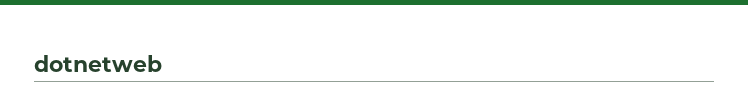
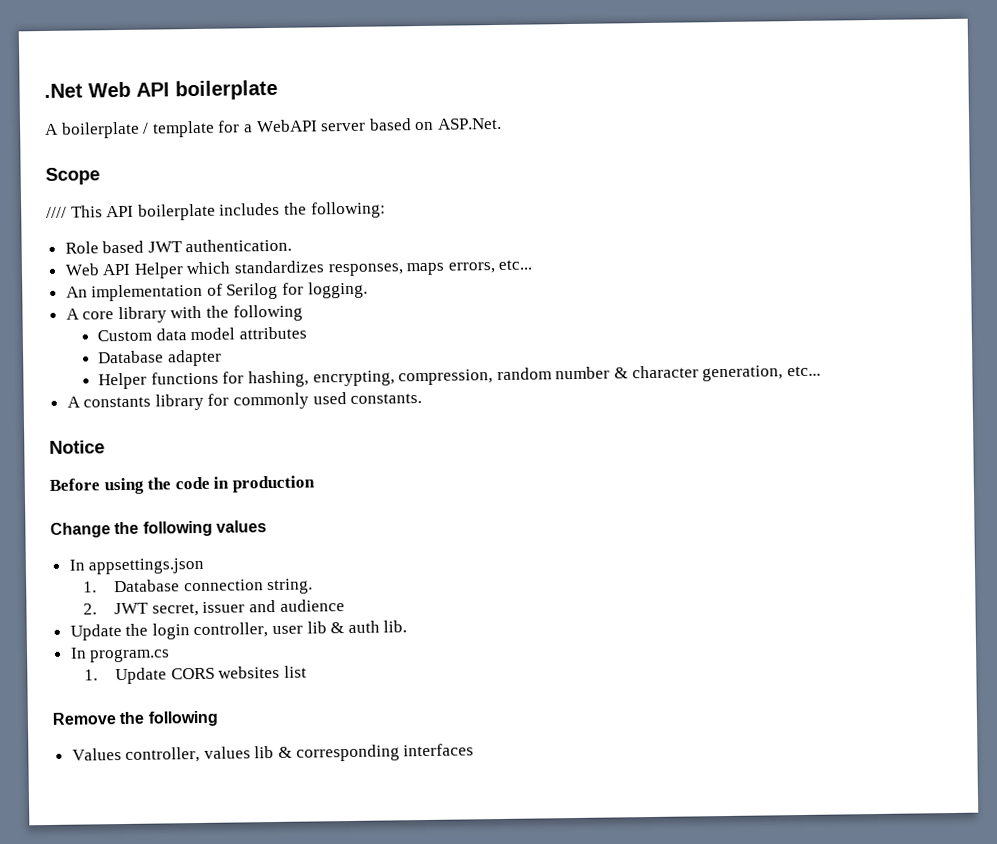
[34,55,162,72] dotnetweb -> [44,79,278,101] [45,117,502,139] [45,167,100,185] [46,201,386,221] [64,238,293,254] [64,259,533,279] [65,281,368,302] [65,304,303,324] [97,326,308,342] [98,349,222,367] [98,365,821,390] [66,392,423,411] [49,440,105,454] [49,475,315,495] [50,520,267,538] [68,557,205,575] [82,578,314,595] [82,599,345,617] [69,620,408,641] [69,647,171,663] [83,665,307,685] [52,710,219,727] [71,743,475,763] .Net Web API boilerplate // A boilerplate / template for a WebAPI server based on ASP.Net. // Scope // //// This API boilerplate includes the following: // Role based JWT authentication. // Web API Helper which standardizes responses, maps errors, etc... // An implementation of Serilog for logging. // A core library with the following // Custom data model attributes // Database adapter // Helper functions for hashing, encrypting, compression, random number & character generation, etc... // A constants library for commonly used constants. // Notice // Before using the code in production // Change the following values // In appsettings.json // 1. Database connection string. // 2. JWT secret, issuer and audience // Update the login controller, user lib & auth lib. // In program.cs // 1. Update CORS websites list // Remove the following // Values controller, values lib & corresponding interfaces

